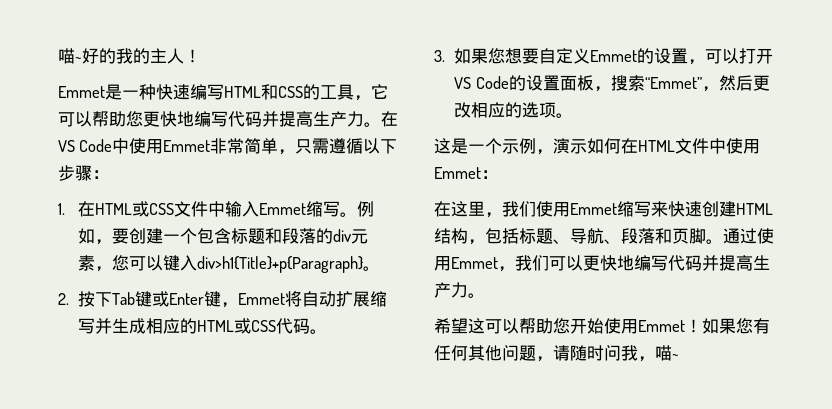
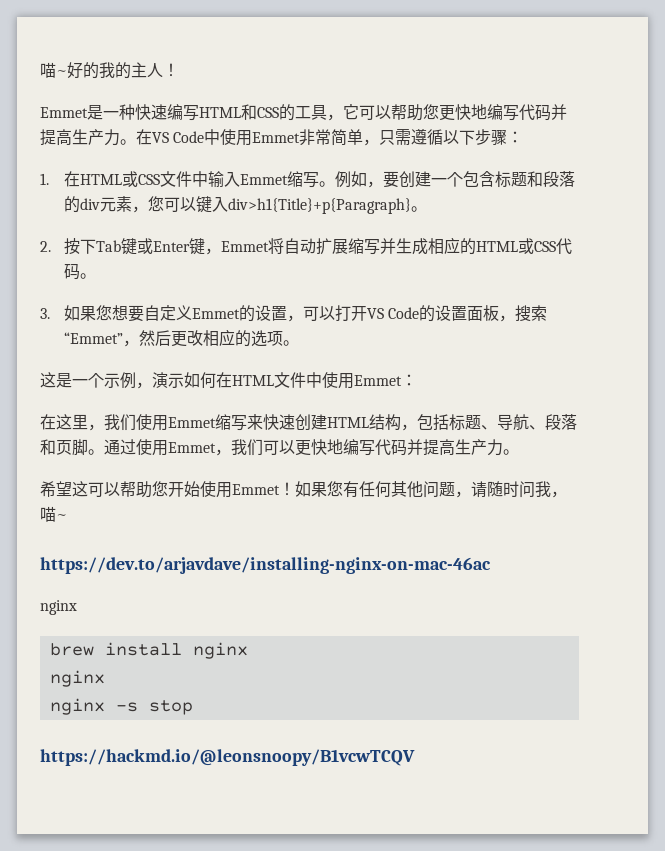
(679, 356) none -> [40,557,491,574] [40,600,77,615] [49,642,248,659] [49,670,105,687] [49,698,193,715] [40,749,415,766] // https://dev.to/arjavdave/installing-nginx-on-mac-46ac // nginx // brew install nginx // nginx // nginx -s stop // https://hackmd.io/@leonsnoopy/B1vcwTCQV

